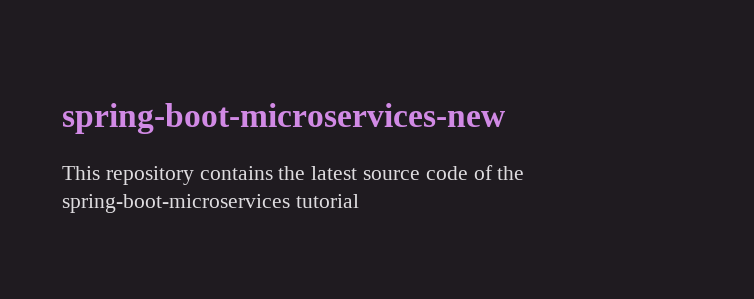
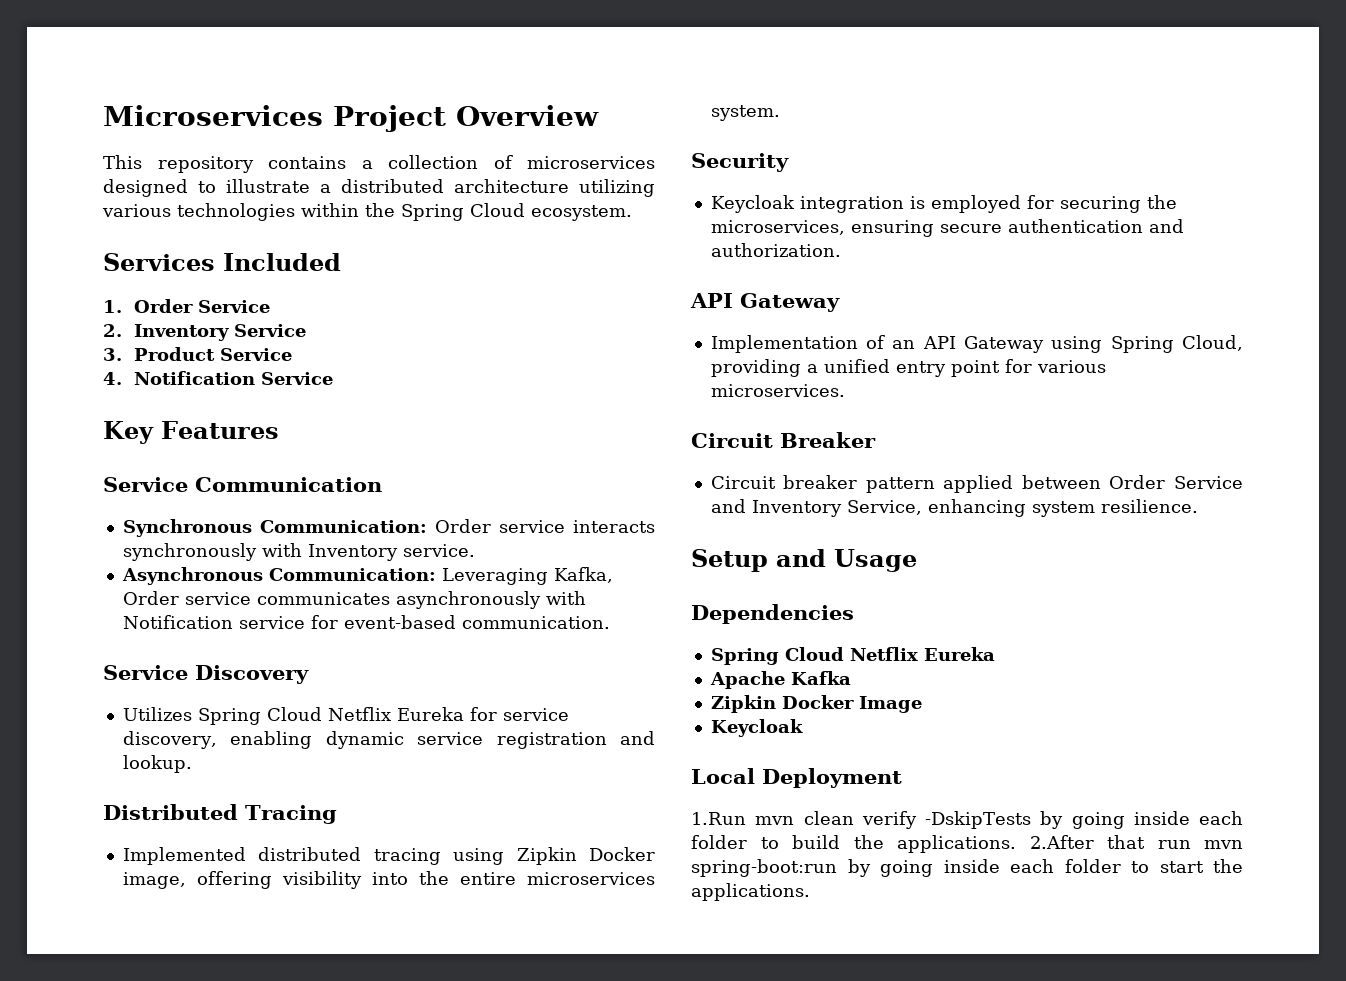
[62,103,506,134] spring-boot-microservices-new -> [103,105,599,132] Microservices Project Overview
[278,165,525,180] [62,194,359,213] the latest source code of the spring-boot-microservices tutorial -> [361,155,655,169] [103,179,655,197] [102,203,632,221] [103,253,341,271] [103,299,270,313] [103,324,306,341] [103,347,292,361] [103,371,333,385] [103,421,279,444] [103,477,382,492] [122,519,655,537] [122,543,475,561] [121,567,613,585] [122,591,586,609] [122,615,610,629] [103,665,309,684] [122,707,569,725] [122,731,655,749] [122,755,192,773] [103,804,337,824] [122,847,655,865] [122,871,656,889] [710,105,780,121] [691,153,789,172] [710,195,1177,213] [710,219,1184,237] [710,243,841,257] [690,293,840,312] [710,335,1243,353] [710,359,1106,377] [710,384,845,397] [691,432,876,448] [710,475,1243,493] [710,499,1198,517] [691,549,917,572] [691,604,854,624] [710,647,995,665] [709,671,851,689] [710,695,922,713] [710,719,803,737] [691,768,902,788] [691,811,1243,829] [691,835,1243,853] [691,859,1243,877] [691,883,810,901] a collection of microservices designed to illustrate a distributed architecture utilizing various technologies within the Spring Cloud ecosystem. // Services Included // 1. Order Service // 2. Inventory Service // 3. Product Service // 4. Notification Service // Key Features // Service Communication // Synchronous Communication: Order service interacts synchronously with Inventory service. // Asynchronous Communication: Leveraging Kafka, Order service communicates asynchronously with Notification service for event-based communication. // Service Discovery // Utilizes Spring Cloud Netflix Eureka for service discovery, enabling dynamic service registration and lookup. // Distributed Tracing // Implemented distributed tracing using Zipkin Docker image, offering visibility into the entire microservices system. // Security // Keycloak integration is employed for securing the microservices, ensuring secure authentication and authorization. // API Gateway // Implementation of an API Gateway using Spring Cloud, providing a unified entry point for various microservices. // Circuit Breaker // Circuit breaker pattern applied between Order Service and Inventory Service, enhancing system resilience. // Setup and Usage // Dependencies // Spring Cloud Netflix Eureka // Apache Kafka // Zipkin Docker Image // Keycloak // Local Deployment // 1.Run mvn clean verify -DskipTests by going inside each folder to build the applications. 2.After that run mvn spring-boot:run by going inside each folder to start the applications.

